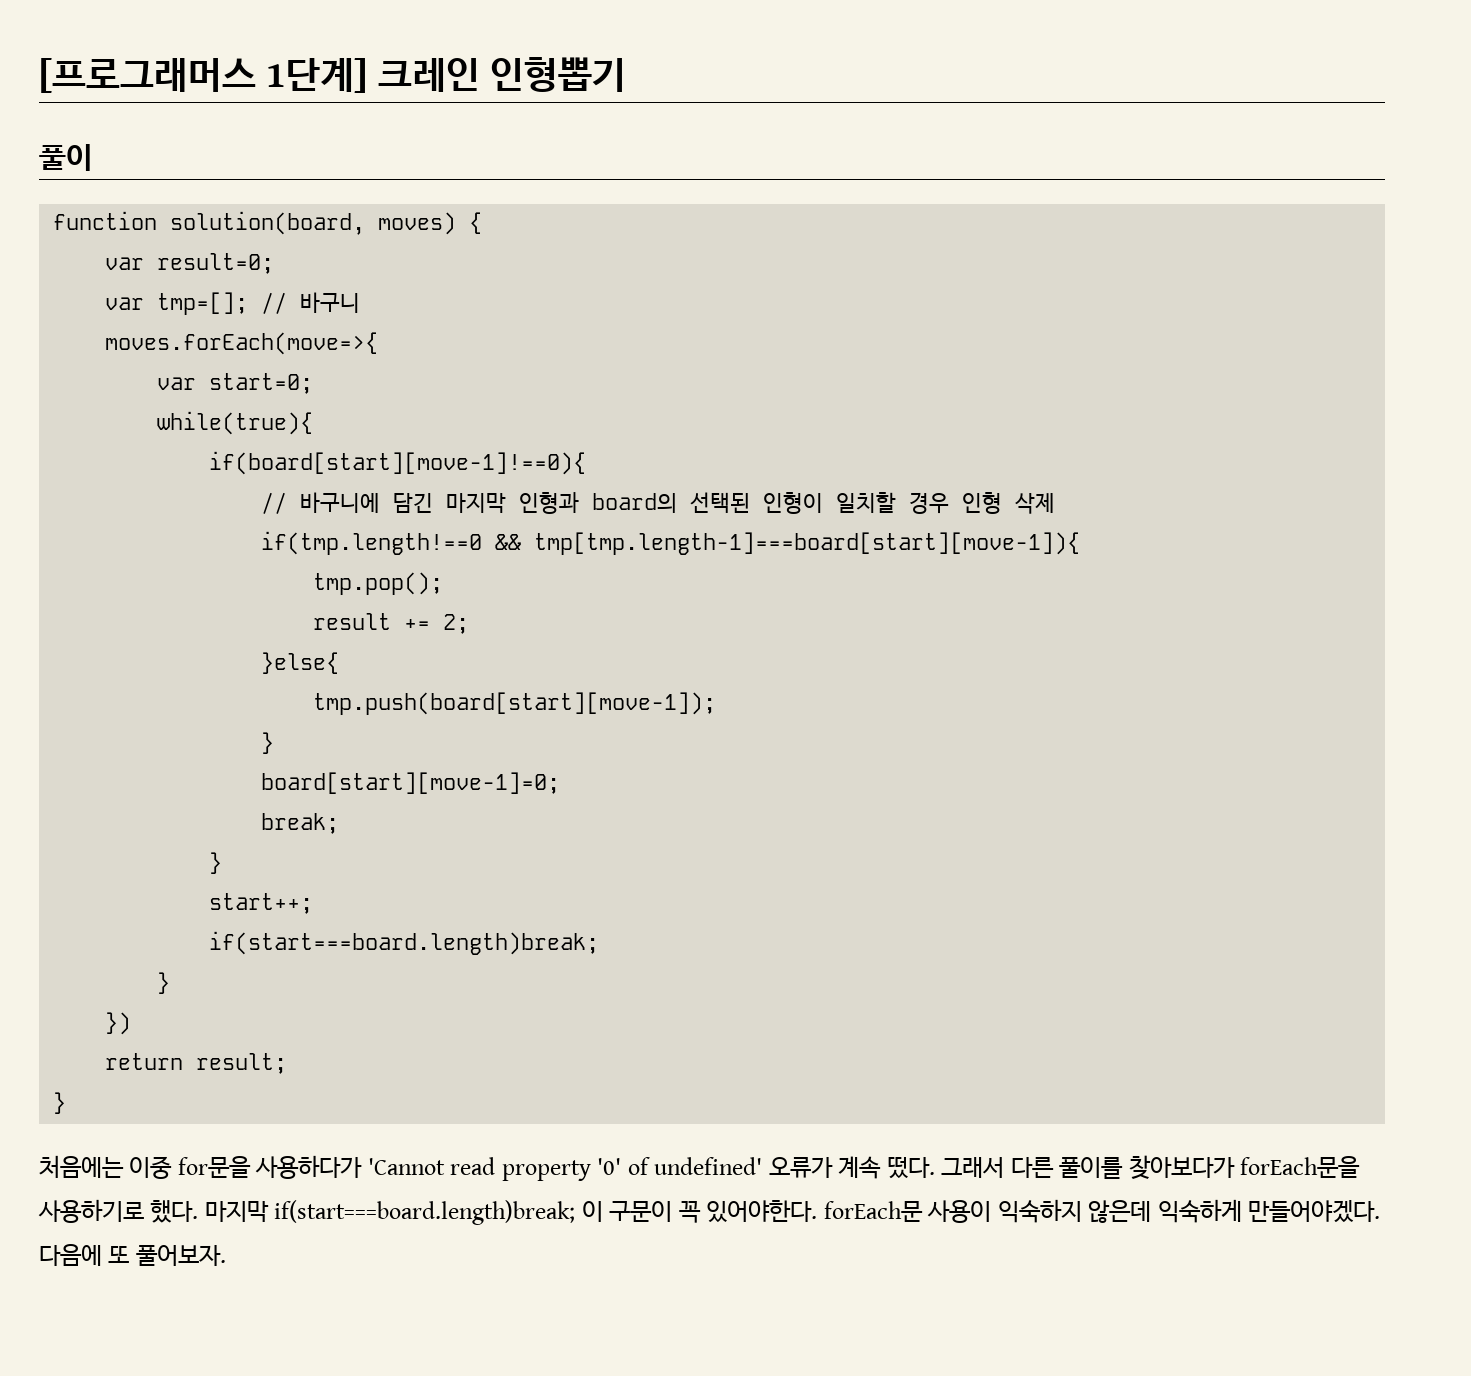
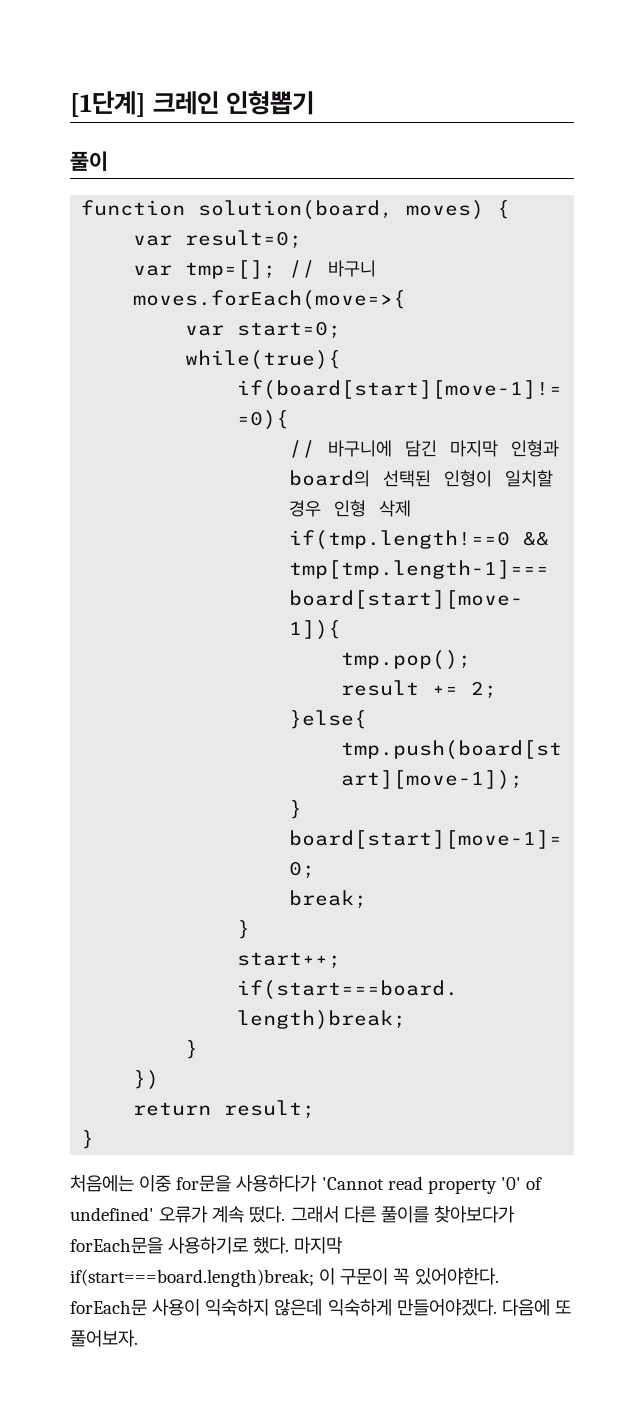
[39,58,368,93] [프로그래머스 1단계] -> [70,91,146,117] [1단계]

